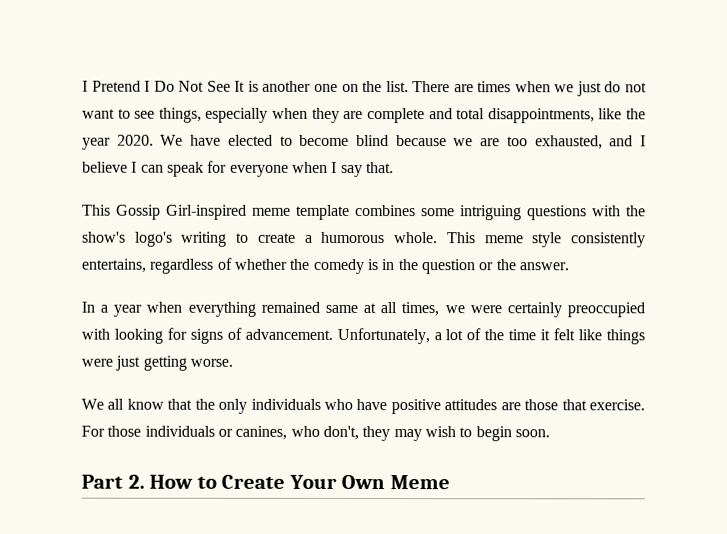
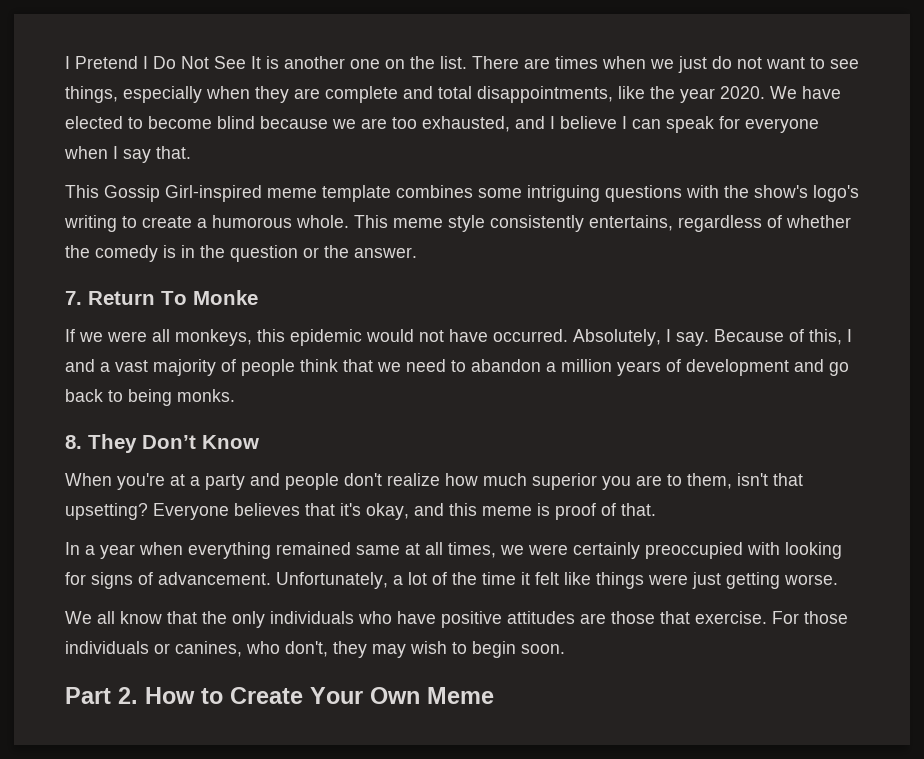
(570, 266) none -> [65,290,258,305] [65,329,852,346] [65,359,849,376] [65,389,235,406] [65,434,259,453] [65,473,803,490] [65,503,656,520] // 7. Return To Monke // If we were all monkeys, this epidemic would not have occurred. Absolutely, I say. Because of this, I and a vast majority of people think that we need to abandon a million years of development and go back to being monks. // 8. They Don’t Know // When you're at a party and people don't realize how much superior you are to them, isn't that upsetting? Everyone believes that it's okay, and this meme is proof of that.

